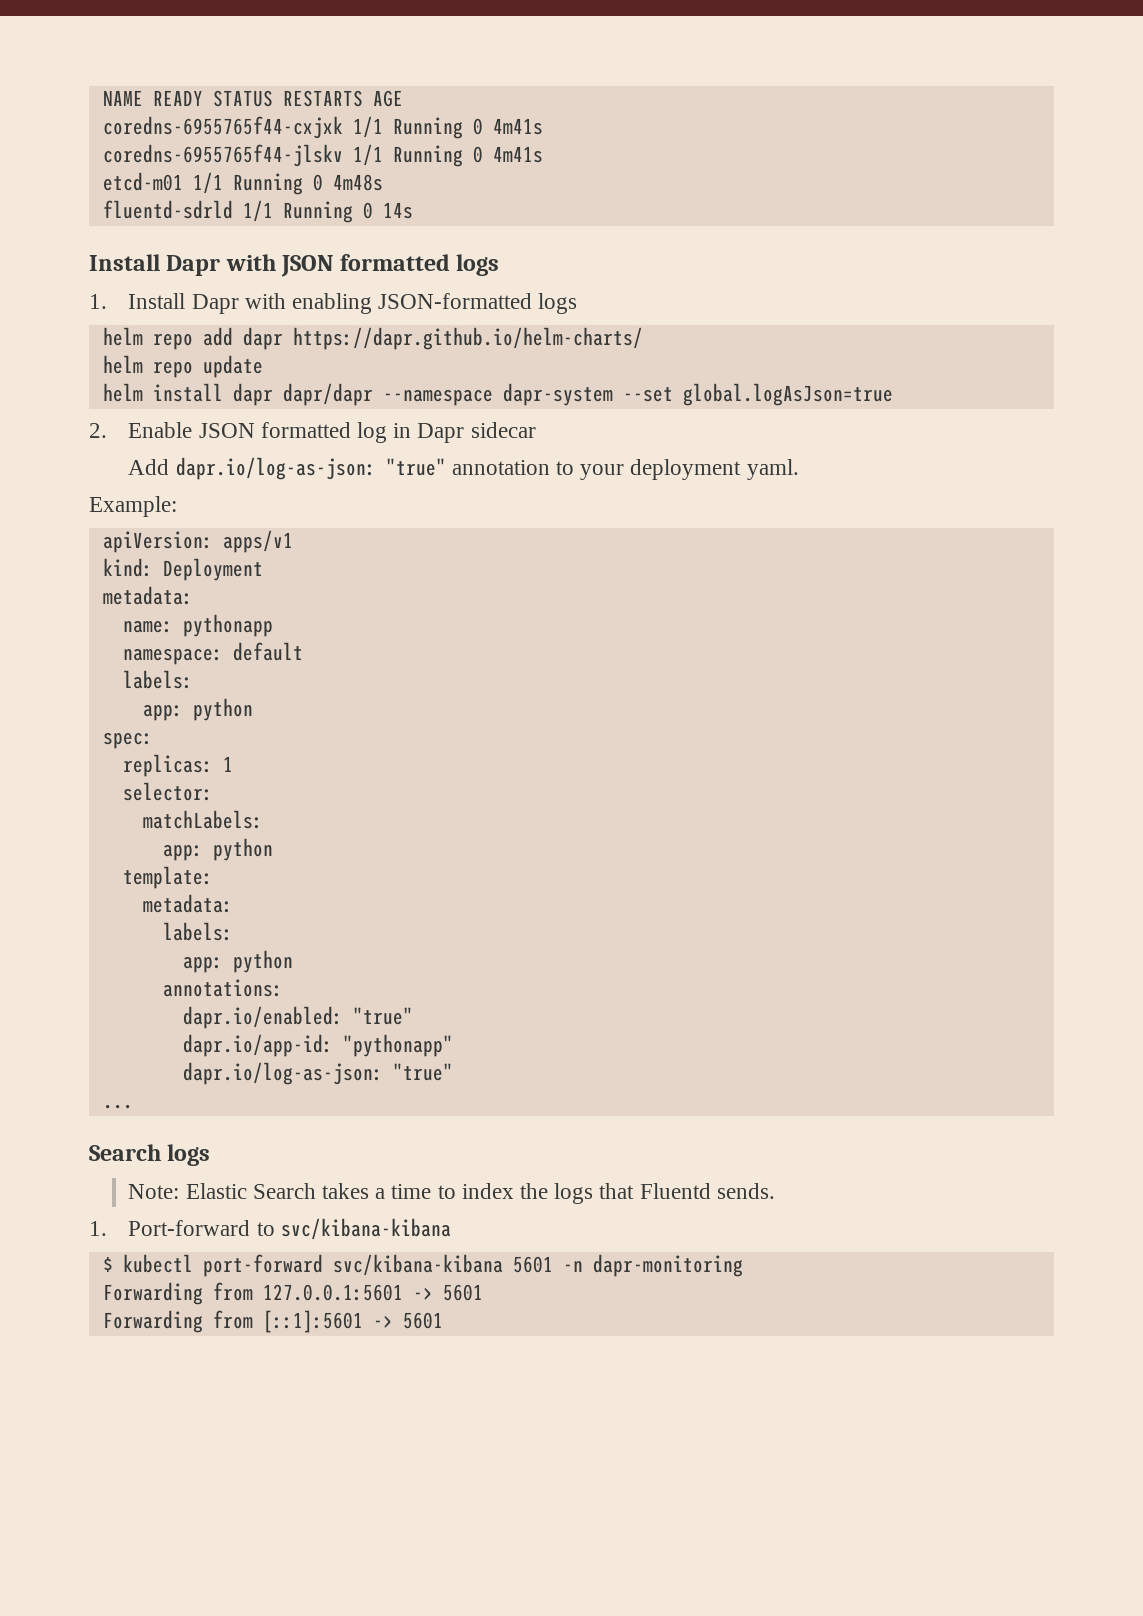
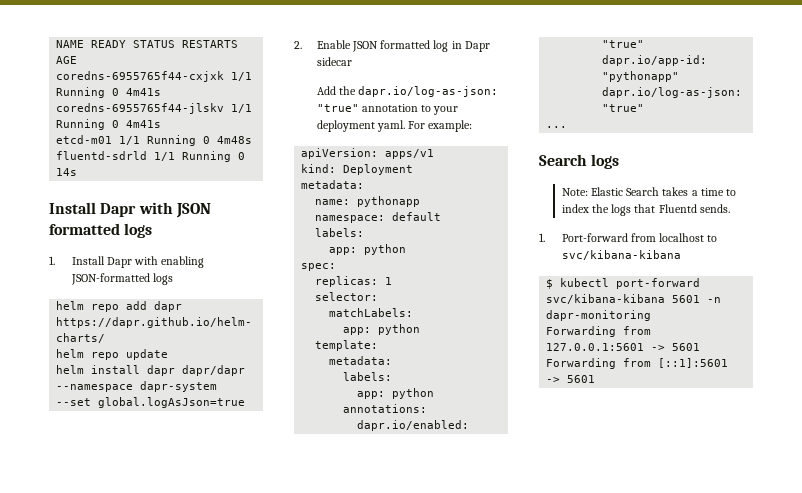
(170, 467) none -> [338,86,356,95] the
[89,496,177,517] // Example: -> [408,120,473,132] For example:
(251, 1228) none -> [630,233,705,242] from localhost

